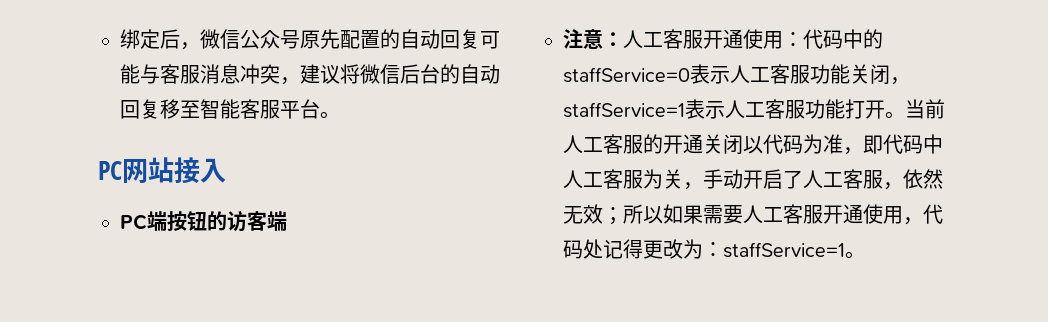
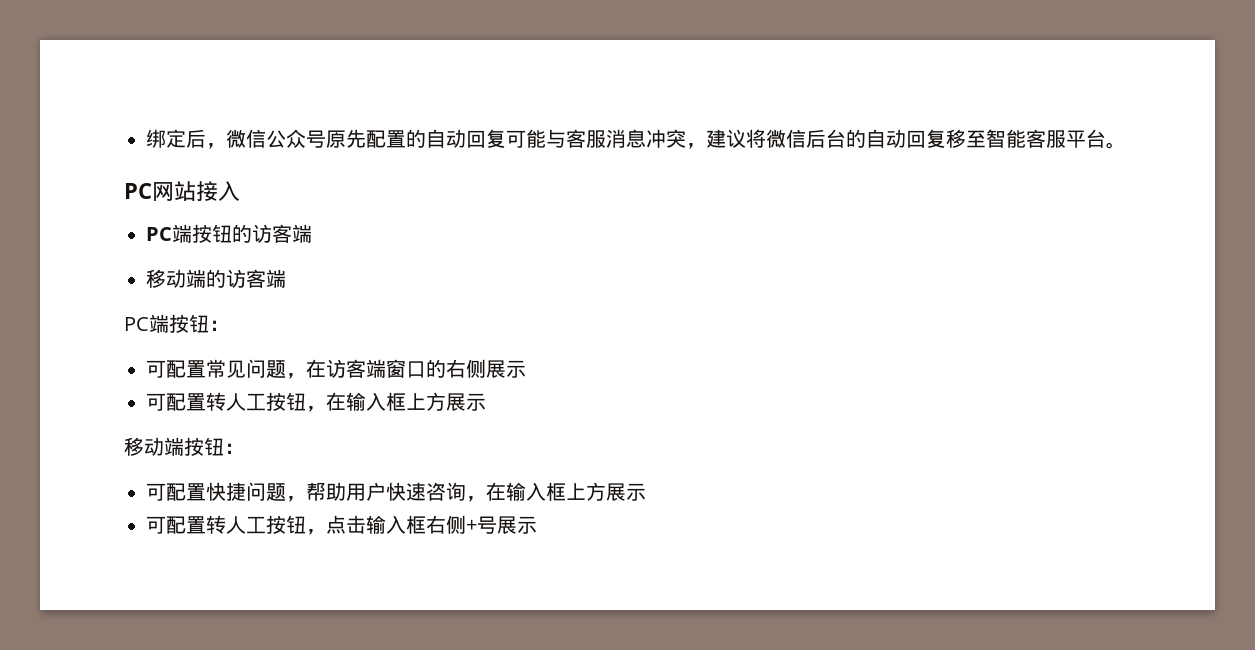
[563,29,883,49] [563,64,910,85] [563,99,945,119] [563,134,943,155] [563,169,943,190] [563,204,943,225] [563,239,865,259] 注意：人工客服开通使用：代码中的staffService=0表示人工客服功能关闭，staffService=1表示人工客服功能打开。当前人工客服的开通关闭以代码为准，即代码中人工客服为关，手动开启了人工客服，依然无效；所以如果需要人工客服开通使用，代码处记得更改为：staffService=1。 -> [146,269,286,288] [124,314,229,333] [146,359,526,379] [146,392,486,412] [124,437,244,456] [146,482,646,502] [146,515,537,535] 移动端的访客端 // PC端按钮： // 可配置常见问题，在访客端窗口的右侧展示 // 可配置转人工按钮，在输入框上方展示 // 移动端按钮： // 可配置快捷问题，帮助用户快速咨询，在输入框上方展示 // 可配置转人工按钮，点击输入框右侧+号展示

